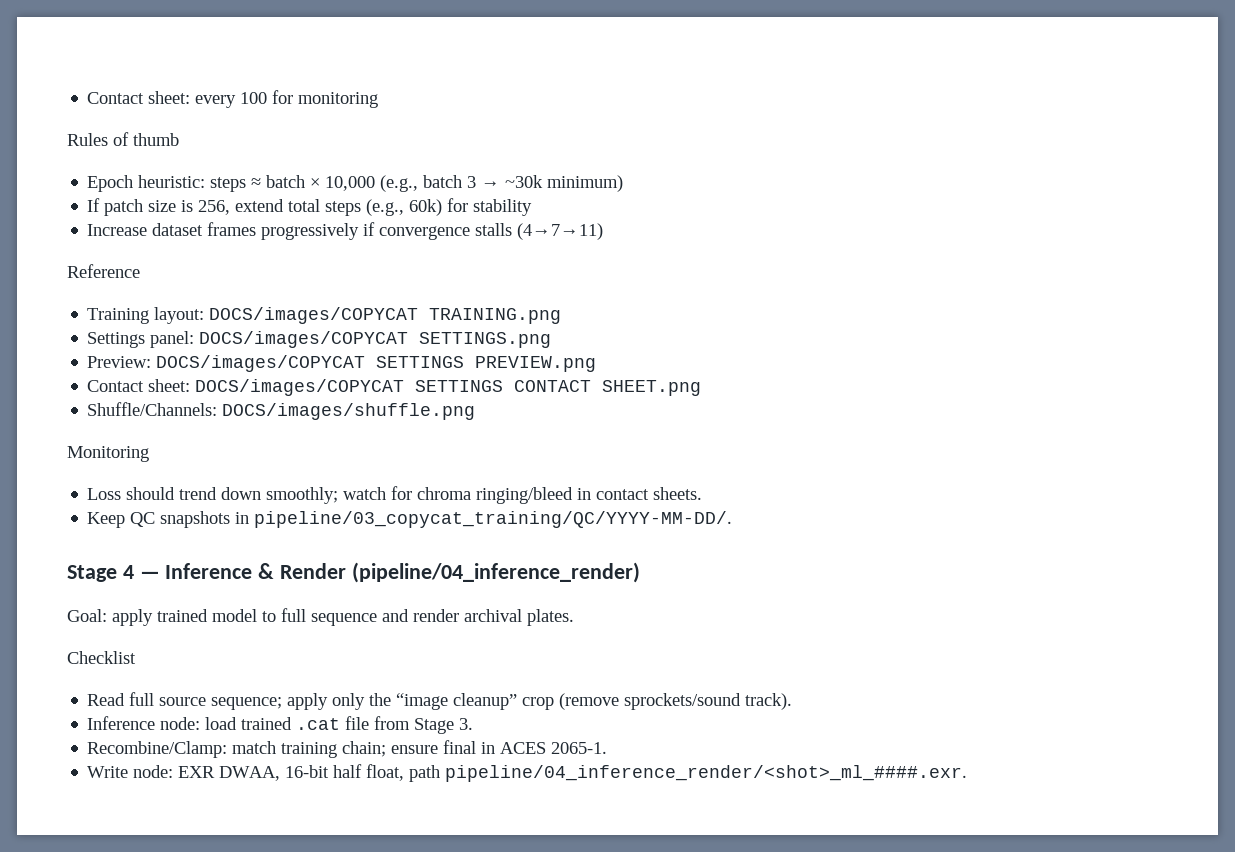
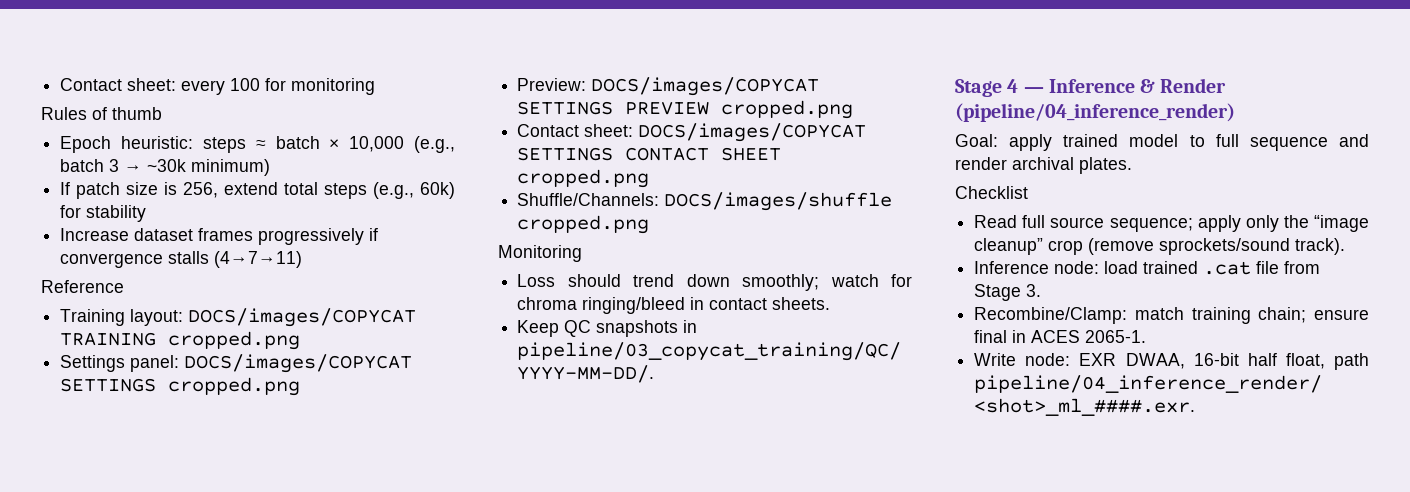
[429,308,562,324] TRAINING.png -> [60,331,301,350] TRAINING cropped.png
[419,332,552,348] SETTINGS.png -> [60,377,301,396] SETTINGS cropped.png
[475,356,597,372] PREVIEW.png -> [625,100,854,119] PREVIEW cropped.png
[602,380,702,396] SHEET.png -> [721,147,782,161] [517,169,650,188] SHEET cropped.png
[222,403,476,420] DOCS/images/shuffle.png -> [664,192,893,211] [517,215,650,234] DOCS/images/shuffle cropped.png

